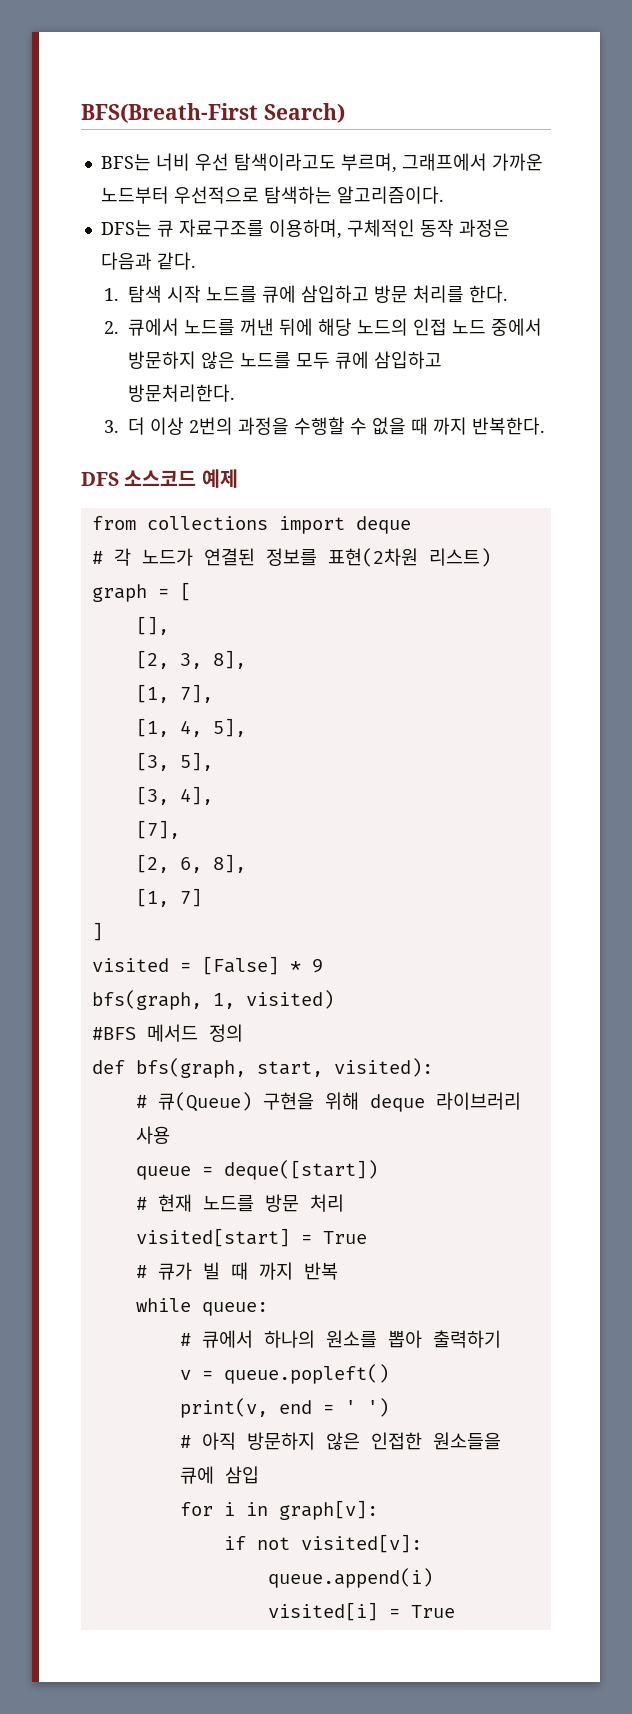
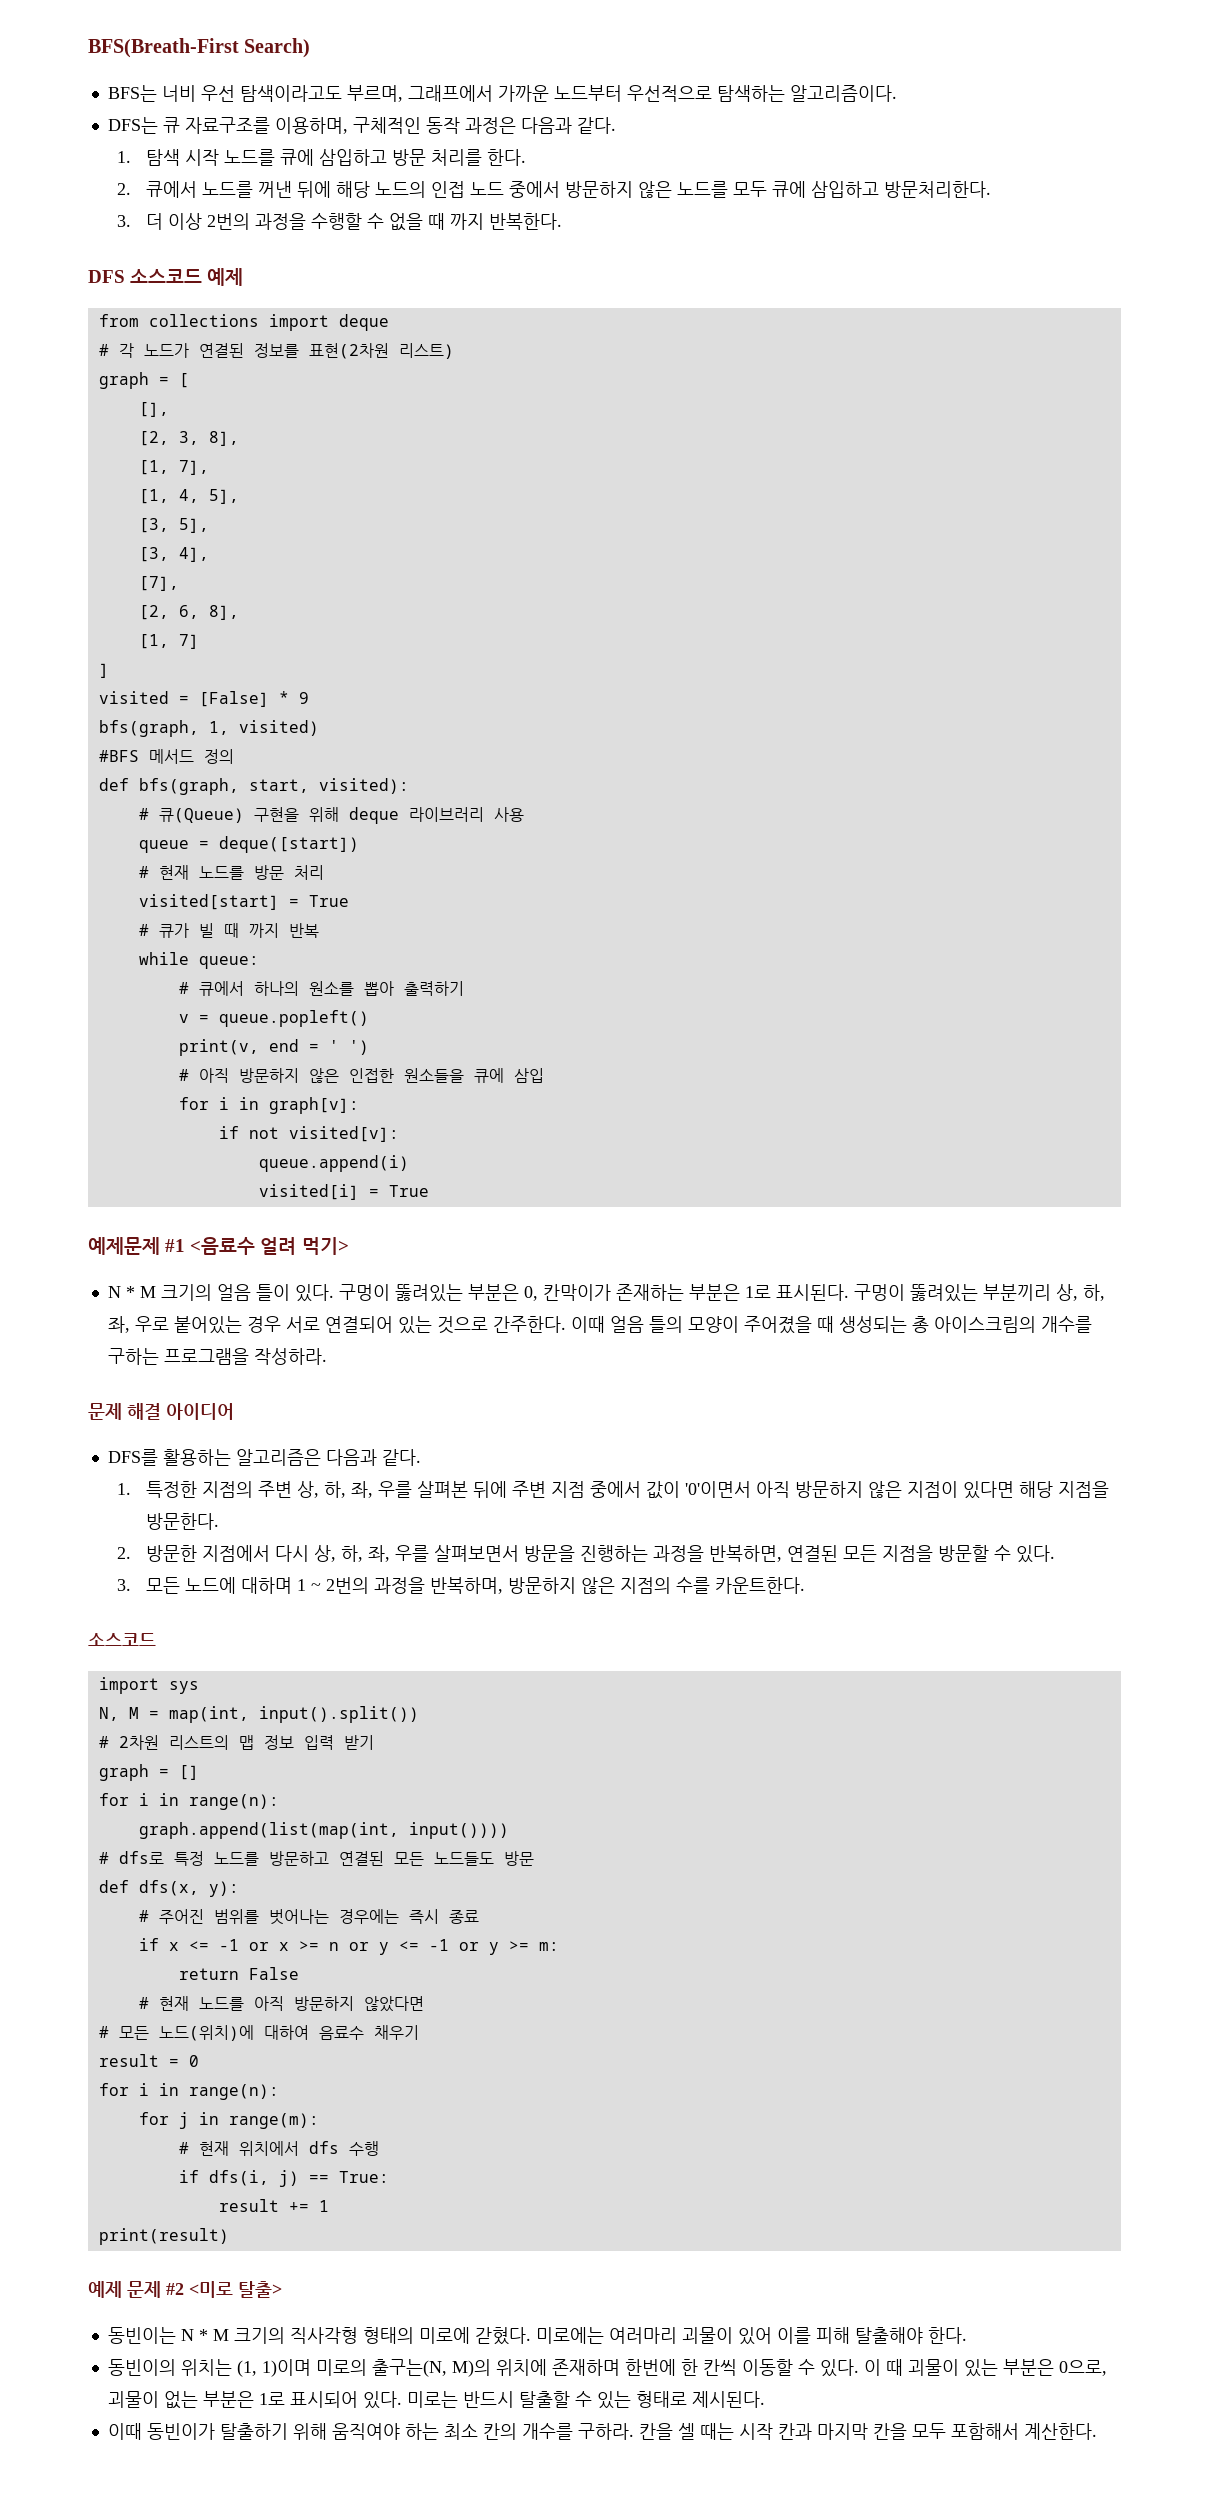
(455, 1611) none -> [88,1237,349,1255] [107,1284,1105,1302] [107,1316,1092,1334] [107,1348,327,1365] [88,1403,234,1420] [107,1449,421,1466] [117,1481,1110,1499] [146,1513,220,1530] [117,1545,1056,1563] [117,1577,806,1594] [88,1632,156,1646] [98,1677,199,1694] [98,1706,419,1723] [98,1735,374,1750] [98,1764,199,1781] [98,1793,279,1810] [138,1822,509,1839] [98,1851,534,1866] [98,1880,239,1897] [138,1909,479,1925] [138,1938,559,1955] [178,1967,299,1980] [138,1996,424,2012] [98,2025,419,2041] [98,2054,199,2067] [98,2083,279,2100] [138,2112,319,2129] [178,2141,379,2156] [178,2170,389,2187] [218,2199,329,2212] [98,2228,229,2245] [88,2281,282,2298] [107,2327,967,2345] [107,2359,1107,2377] [107,2391,765,2409] [107,2423,1097,2440] // 예제문제 #1 <음료수 얼려 먹기> // N * M 크기의 얼음 틀이 있다. 구멍이 뚫려있는 부분은 0, 칸막이가 존재하는 부분은 1로 표시된다. 구멍이 뚫려있는 부분끼리 상, 하, 좌, 우로 붙어있는 경우 서로 연결되어 있는 것으로 간주한다. 이때 얼음 틀의 모양이 주어졌을 때 생성되는 총 아이스크림의 개수를 구하는 프로그램을 작성하라. // 문제 해결 아이디어 // DFS를 활용하는 알고리즘은 다음과 같다. // 1. 특정한 지점의 주변 상, 하, 좌, 우를 살펴본 뒤에 주변 지점 중에서 값이 '0'이면서 아직 방문하지 않은 지점이 있다면 해당 지점을 방문한다. // 2. 방문한 지점에서 다시 상, 하, 좌, 우를 살펴보면서 방문을 진행하는 과정을 반복하면, 연결된 모든 지점을 방문할 수 있다. // 3. 모든 노드에 대하며 1 ~ 2번의 과정을 반복하며, 방문하지 않은 지점의 수를 카운트한다. // 소스코드 // import sys // N, M = map(int, input().split()) // # 2차원 리스트의 맵 정보 입력 받기 // graph = [] // for i in range(n): // graph.append(list(map(int, input()))) // # dfs로 특정 노드를 방문하고 연결된 모든 노드들도 방문 // def dfs(x, y): // # 주어진 범위를 벗어나는 경우에는 즉시 종료 // if x <= -1 or x >= n or y <= -1 or y >= m: // return False // # 현재 노드를 아직 방문하지 않았다면 // # 모든 노드(위치)에 대하여 음료수 채우기 // result = 0 // for i in range(n): // for j in range(m): // # 현재 위치에서 dfs 수행 // if dfs(i, j) == True: // result += 1 // print(result) // 예제 문제 #2 <미로 탈출> // 동빈이는 N * M 크기의 직사각형 형태의 미로에 갇혔다. 미로에는 여러마리 괴물이 있어 이를 피해 탈출해야 한다. // 동빈이의 위치는 (1, 1)이며 미로의 출구는(N, M)의 위치에 존재하며 한번에 한 칸씩 이동할 수 있다. 이 때 괴물이 있는 부분은 0으로, 괴물이 없는 부분은 1로 표시되어 있다. 미로는 반드시 탈출할 수 있는 형태로 제시된다. // 이때 동빈이가 탈출하기 위해 움직여야 하는 최소 칸의 개수를 구하라. 칸을 셀 때는 시작 칸과 마지막 칸을 모두 포함해서 계산한다.

